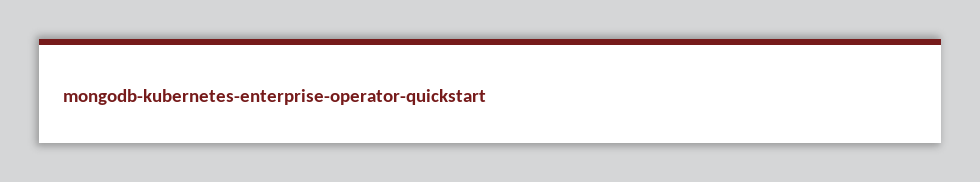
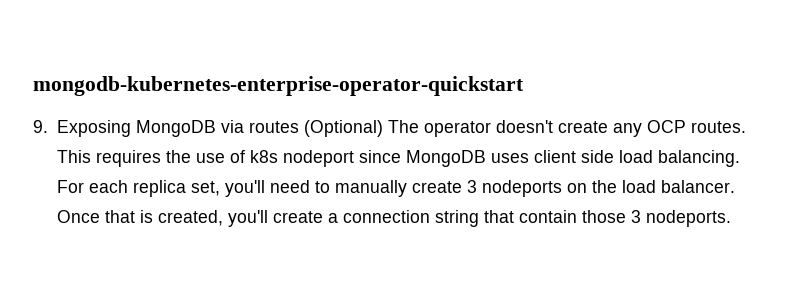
(486, 97) none -> [33,120,746,137] [56,150,740,167] [56,180,735,197] [56,210,731,227] // 9. Exposing MongoDB via routes (Optional) The operator doesn't create any OCP routes. This requires the use of k8s nodeport since MongoDB uses client side load balancing. For each replica set, you'll need to manually create 3 nodeports on the load balancer. Once that is created, you'll create a connection string that contain those 3 nodeports.

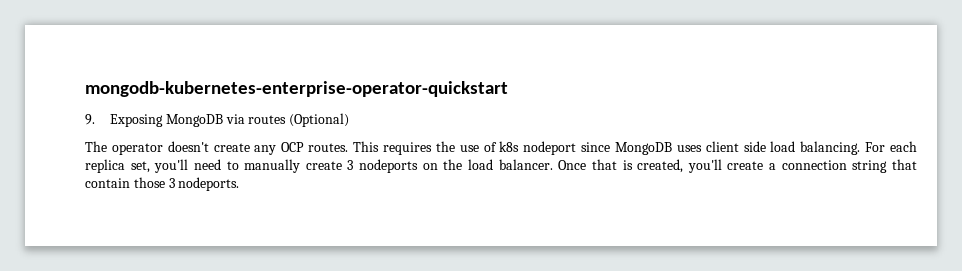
(383, 128) none -> (350, 120) //

